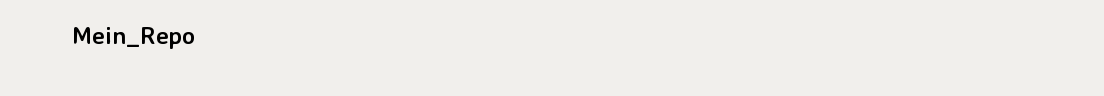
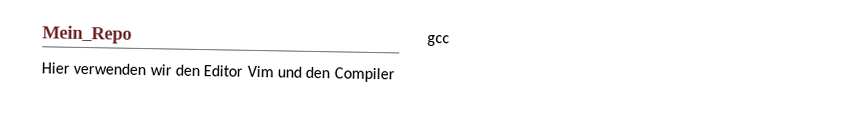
(195, 38) none -> [41,62,395,83] [427,34,450,47] // Hier verwenden wir den Editor Vim und den Compiler gcc

